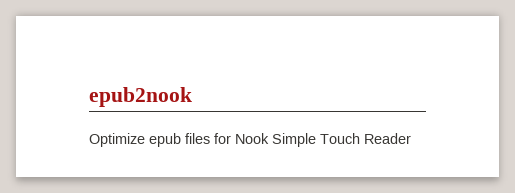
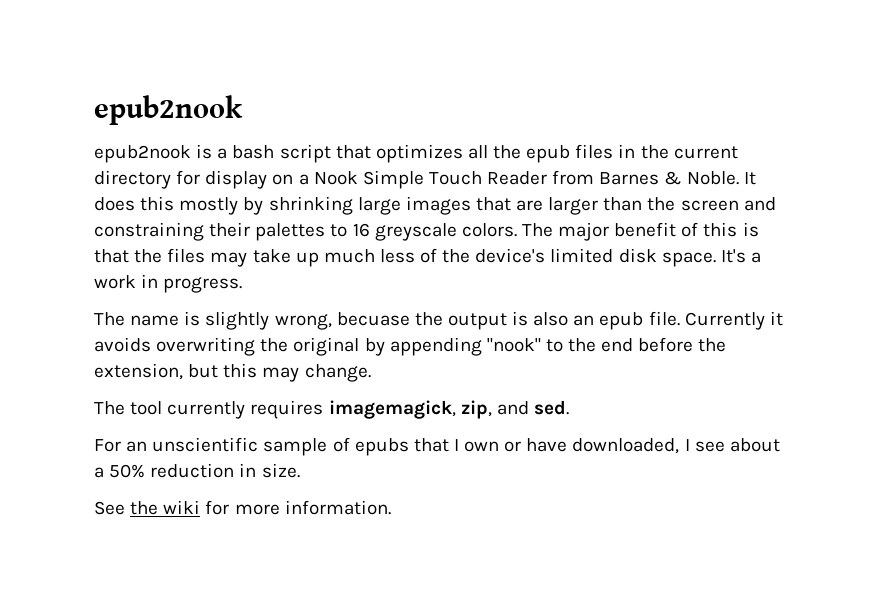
[89,133,411,147] Optimize epub files for Nook Simple Touch Reader -> [94,144,738,163] [94,170,756,189] [94,196,776,215] [94,222,759,241] [94,248,761,267] [94,274,243,293] [94,311,783,330] [94,337,727,356] [94,363,371,382] [94,400,569,419] [94,437,780,456] [94,463,300,478] [94,500,391,515] epub2nook is a bash script that optimizes all the epub files in the current directory for display on a Nook Simple Touch Reader from Barnes & Noble. It does this mostly by shrinking large images that are larger than the screen and constraining their palettes to 16 greyscale colors. The major benefit of this is that the files may take up much less of the device's limited disk space. It's a work in progress. // The name is slightly wrong, becuase the output is also an epub file. Currently it avoids overwriting the original by appending "nook" to the end before the extension, but this may change. // The tool currently requires imagemagick, zip, and sed. // For an unscientific sample of epubs that I own or have downloaded, I see about a 50% reduction in size. // See the wiki for more information.

